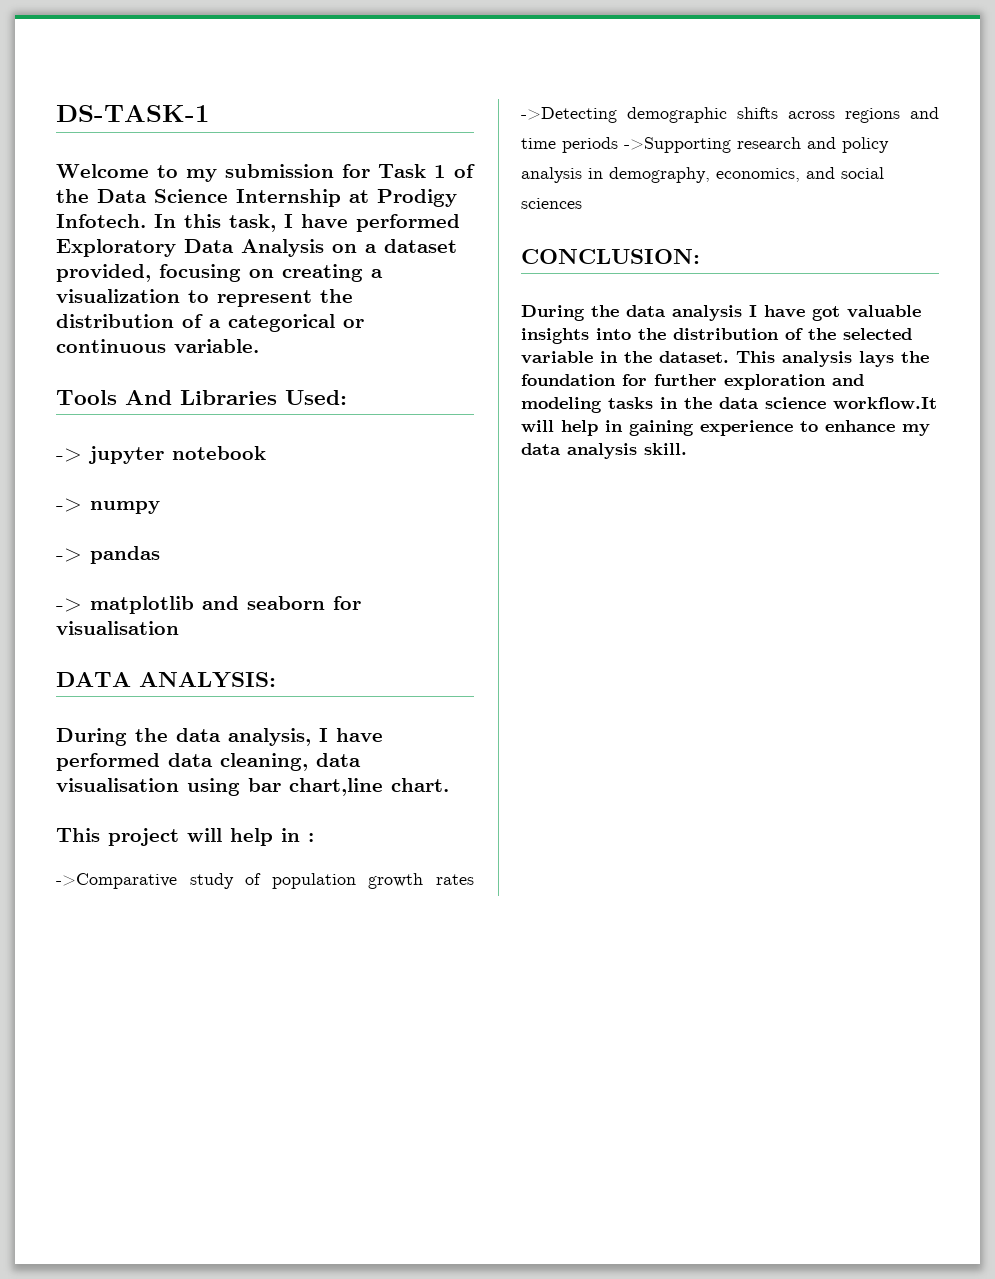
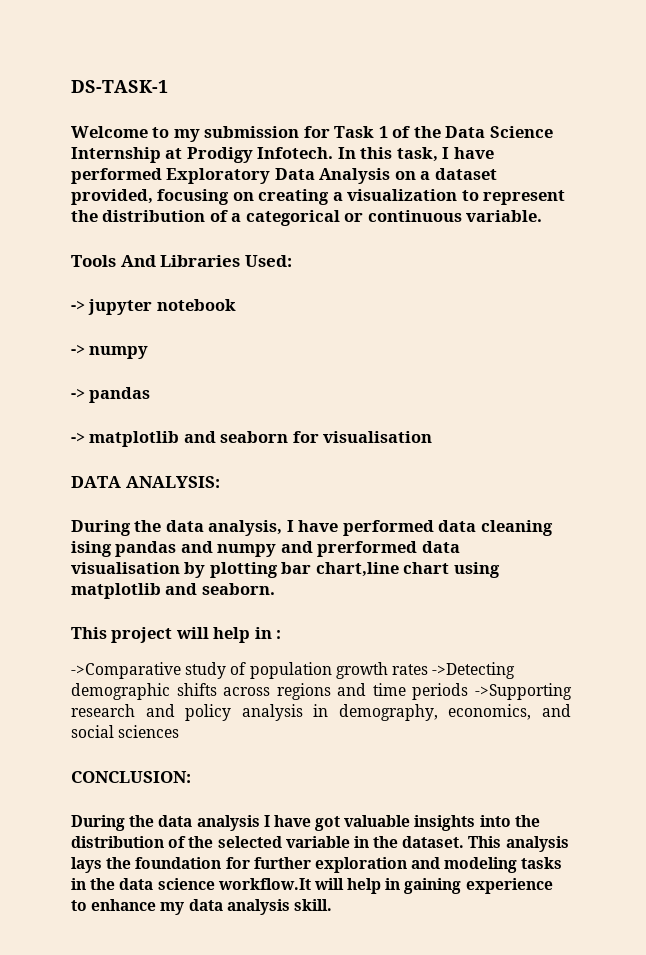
[220,753,361,771] [56,778,449,796] cleaning, data visualisation using bar chart,line chart. -> [480,520,553,536] [71,541,460,557] [71,562,500,578] [71,583,275,599] cleaning ising pandas and numpy and prerformed data visualisation by plotting bar chart,line chart using matplotlib and seaborn.

